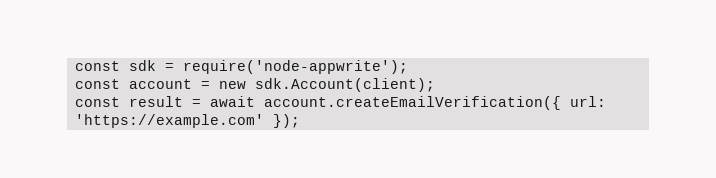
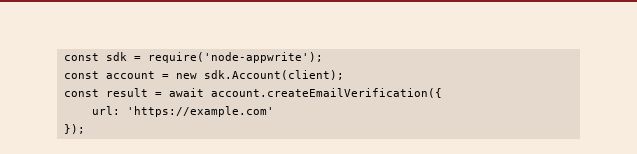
(562, 103) none -> (442, 93) //
(265, 121) none -> (274, 111) //

